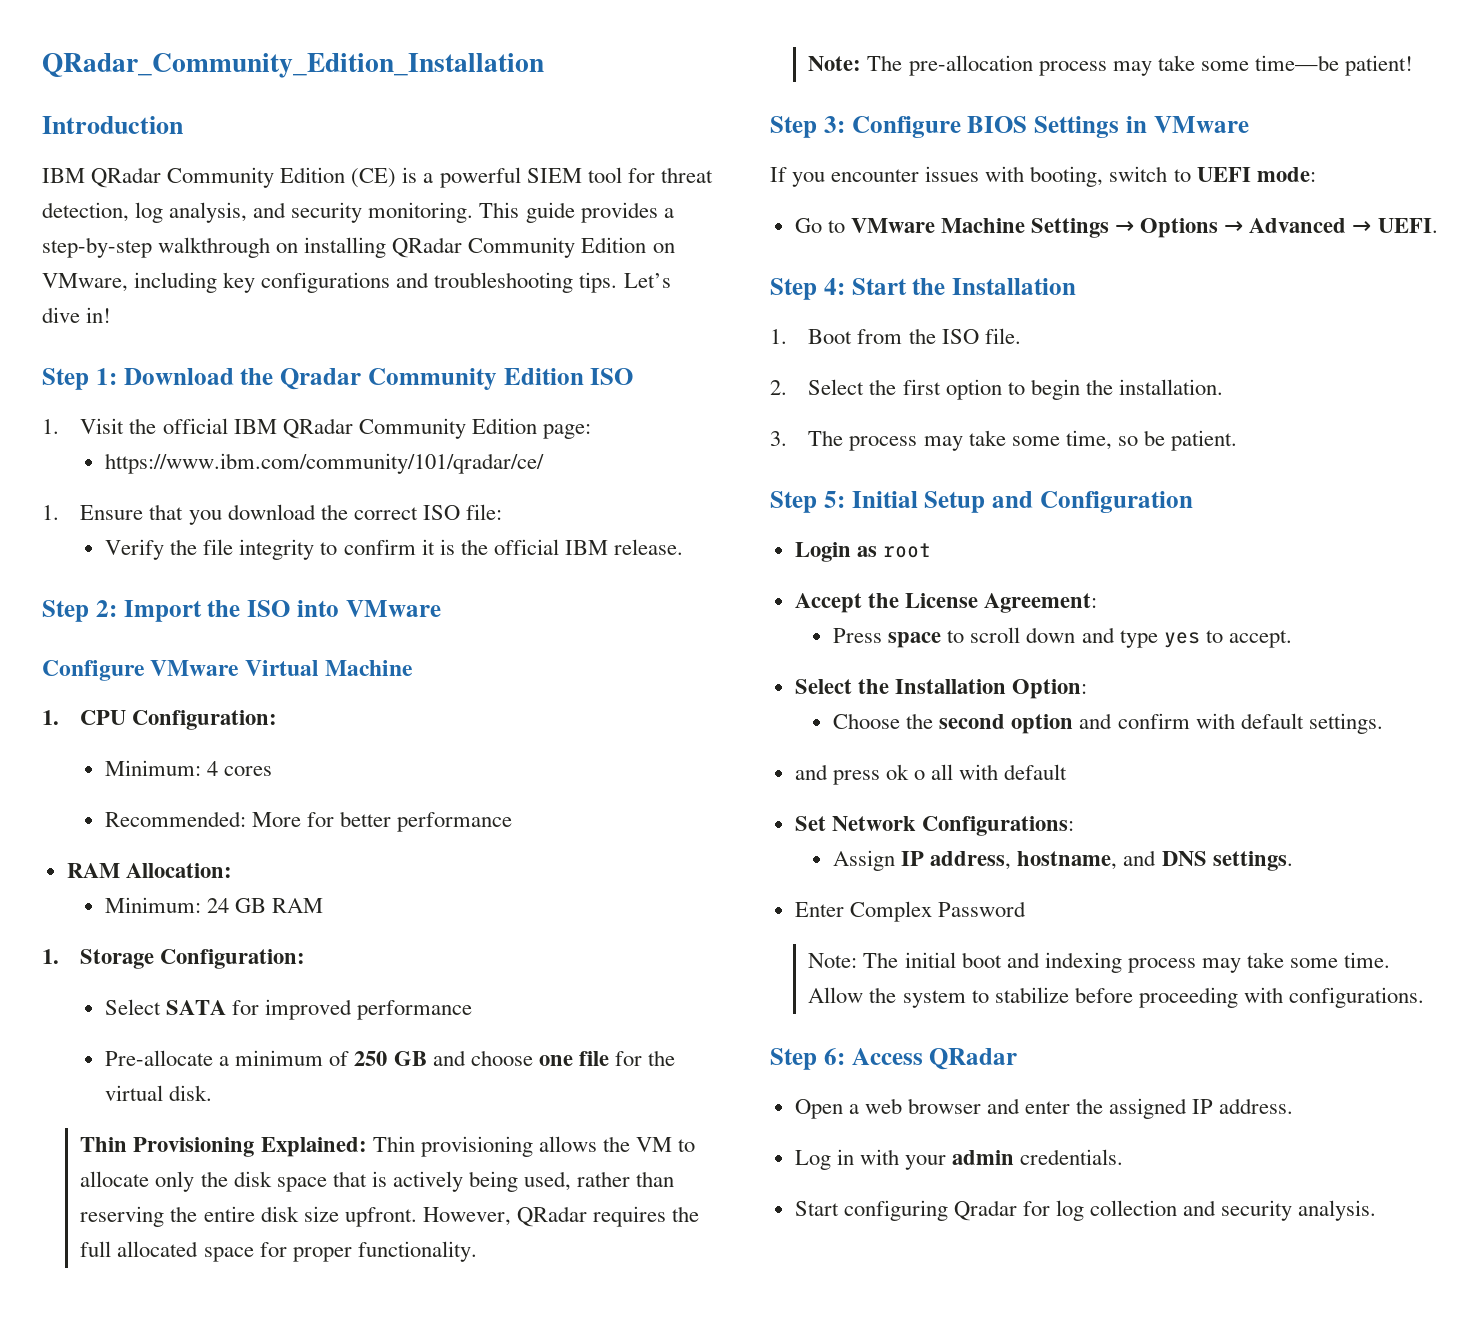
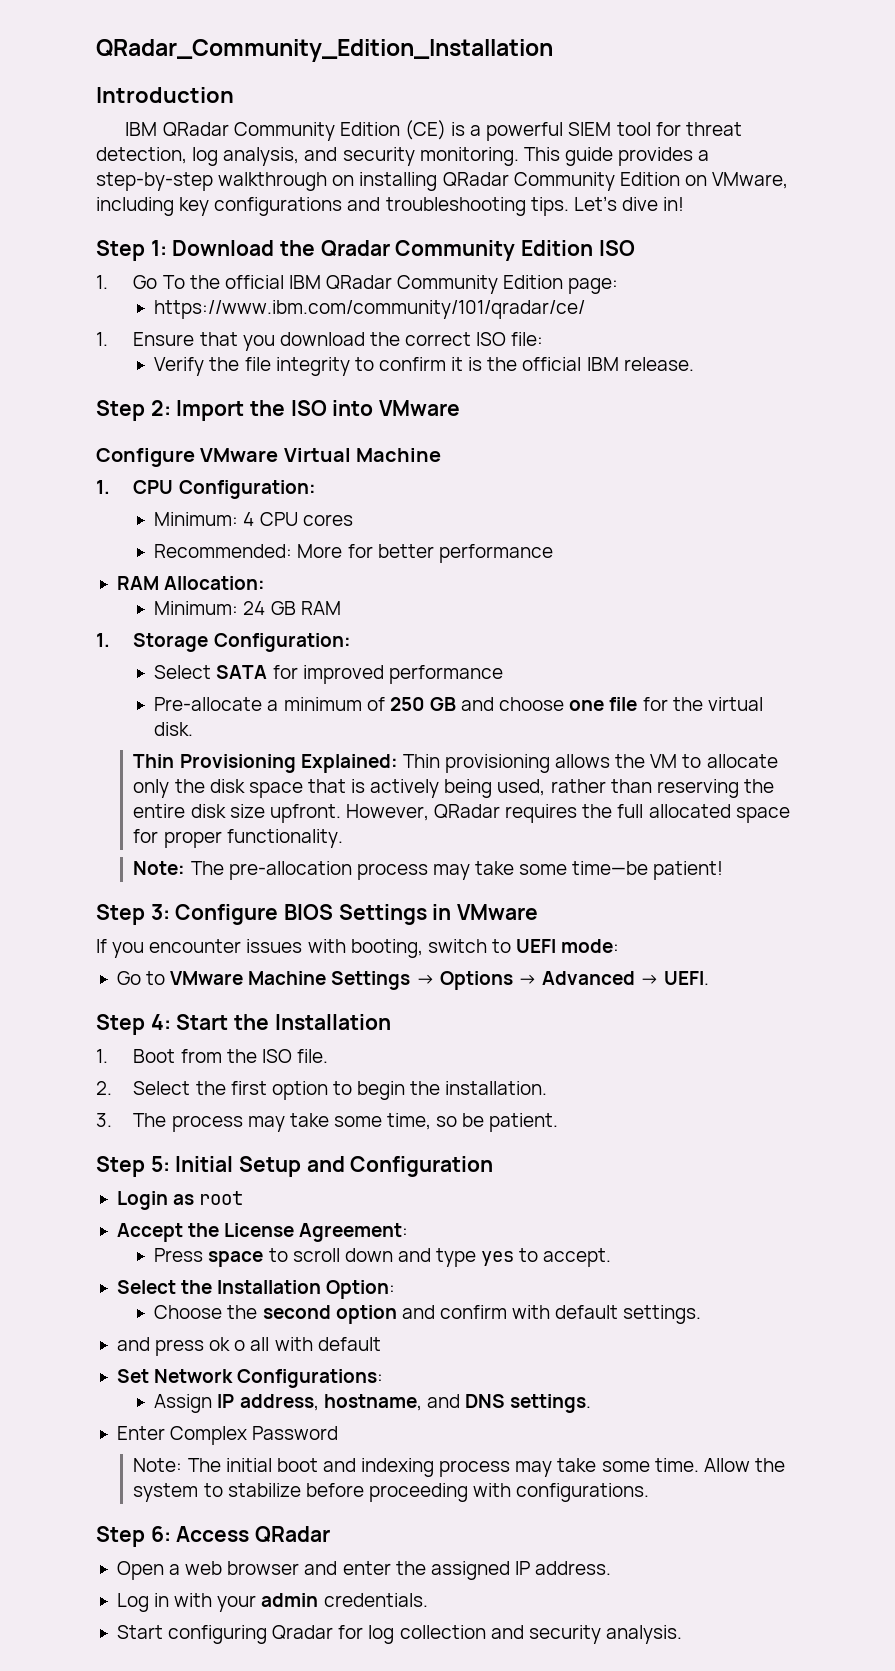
[80,418,125,434] Visit -> [133,275,185,289] Go To
(219, 768) none -> [259,512,298,526] CPU

